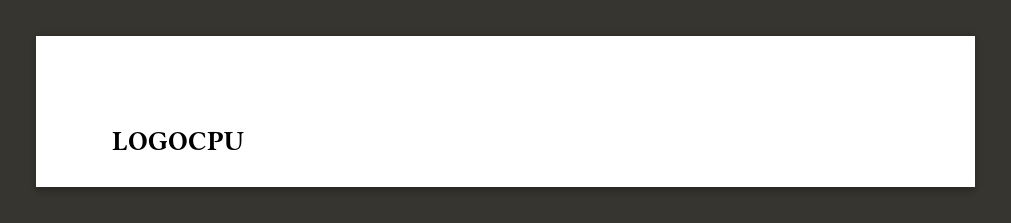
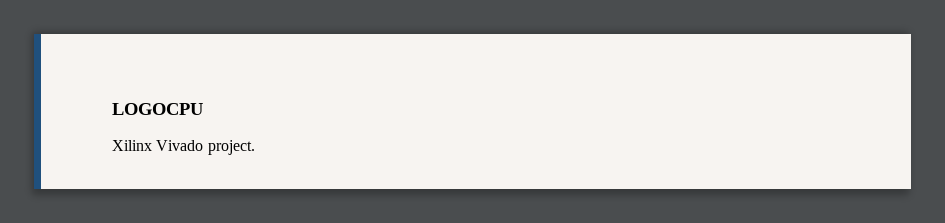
(244, 141) none -> [112,140,255,155] // Xilinx Vivado project.

